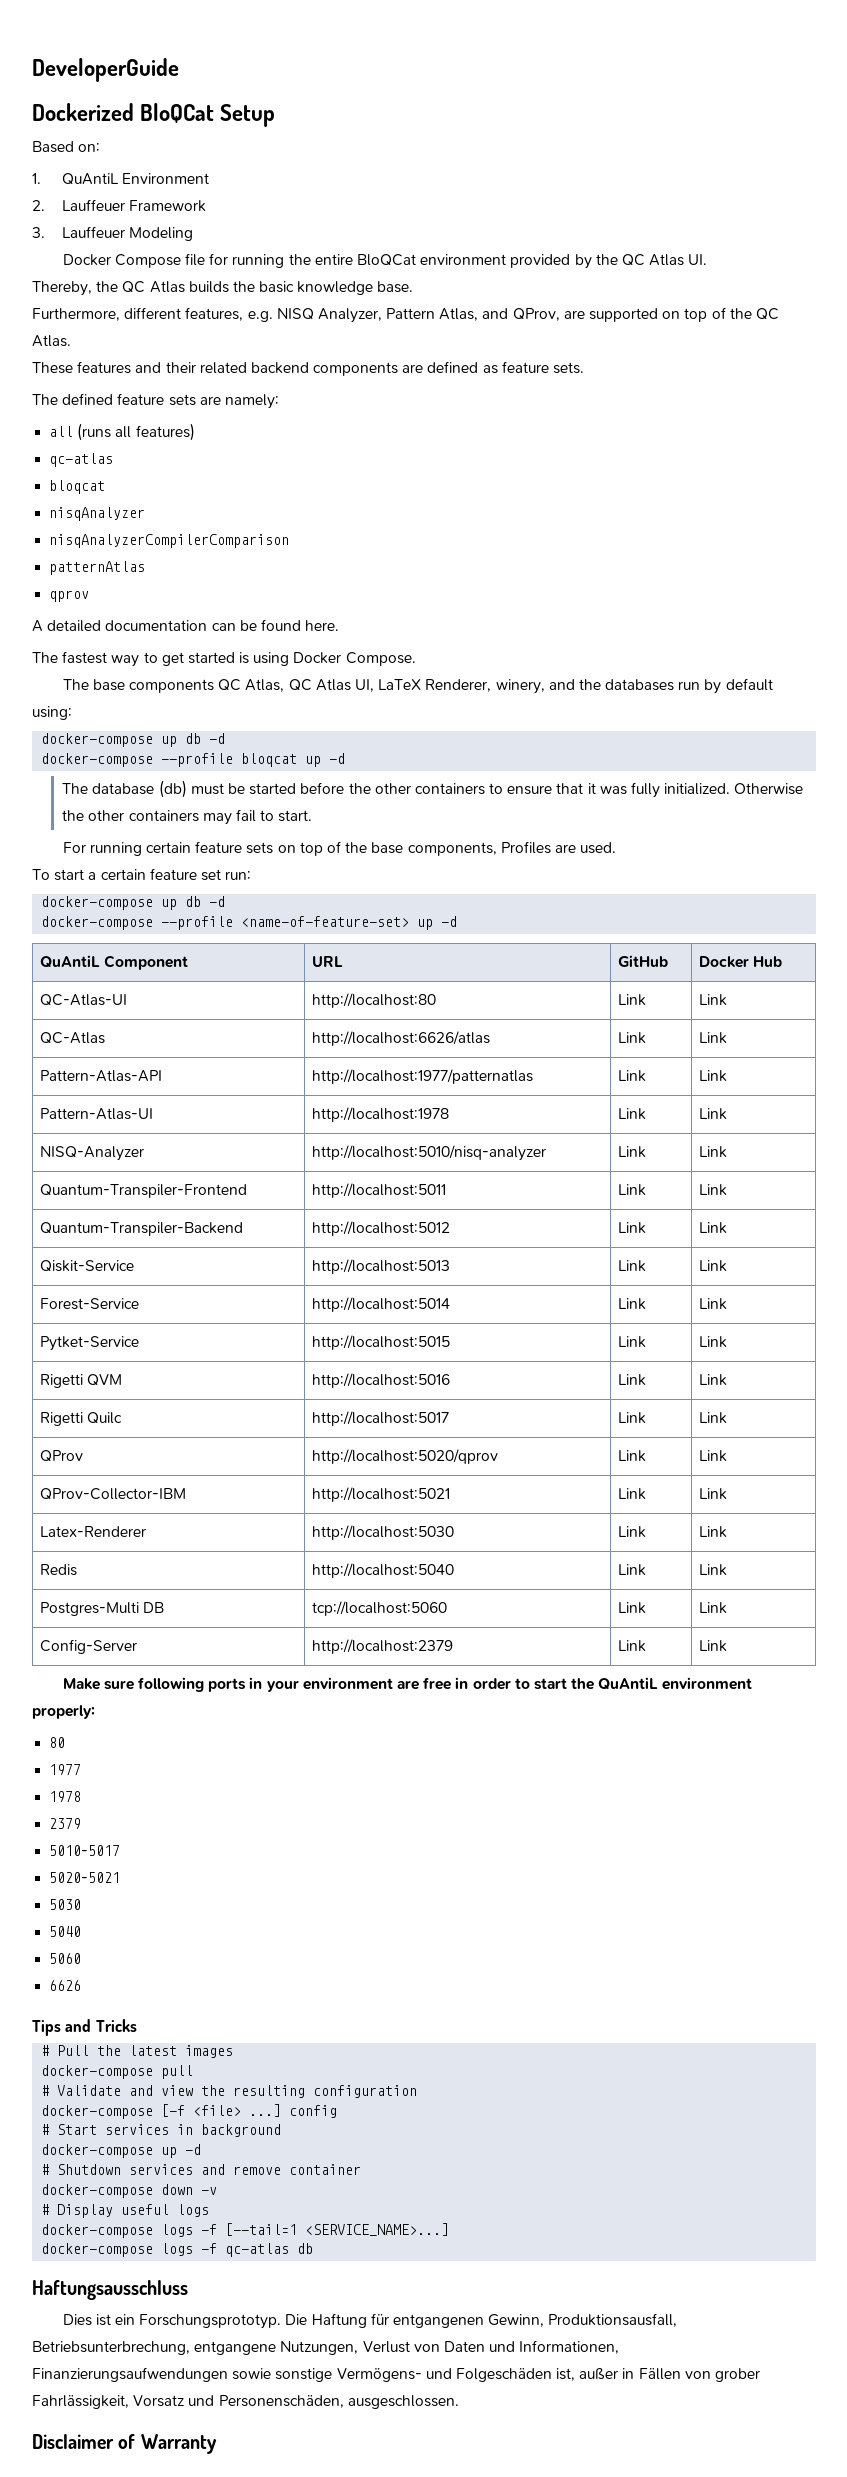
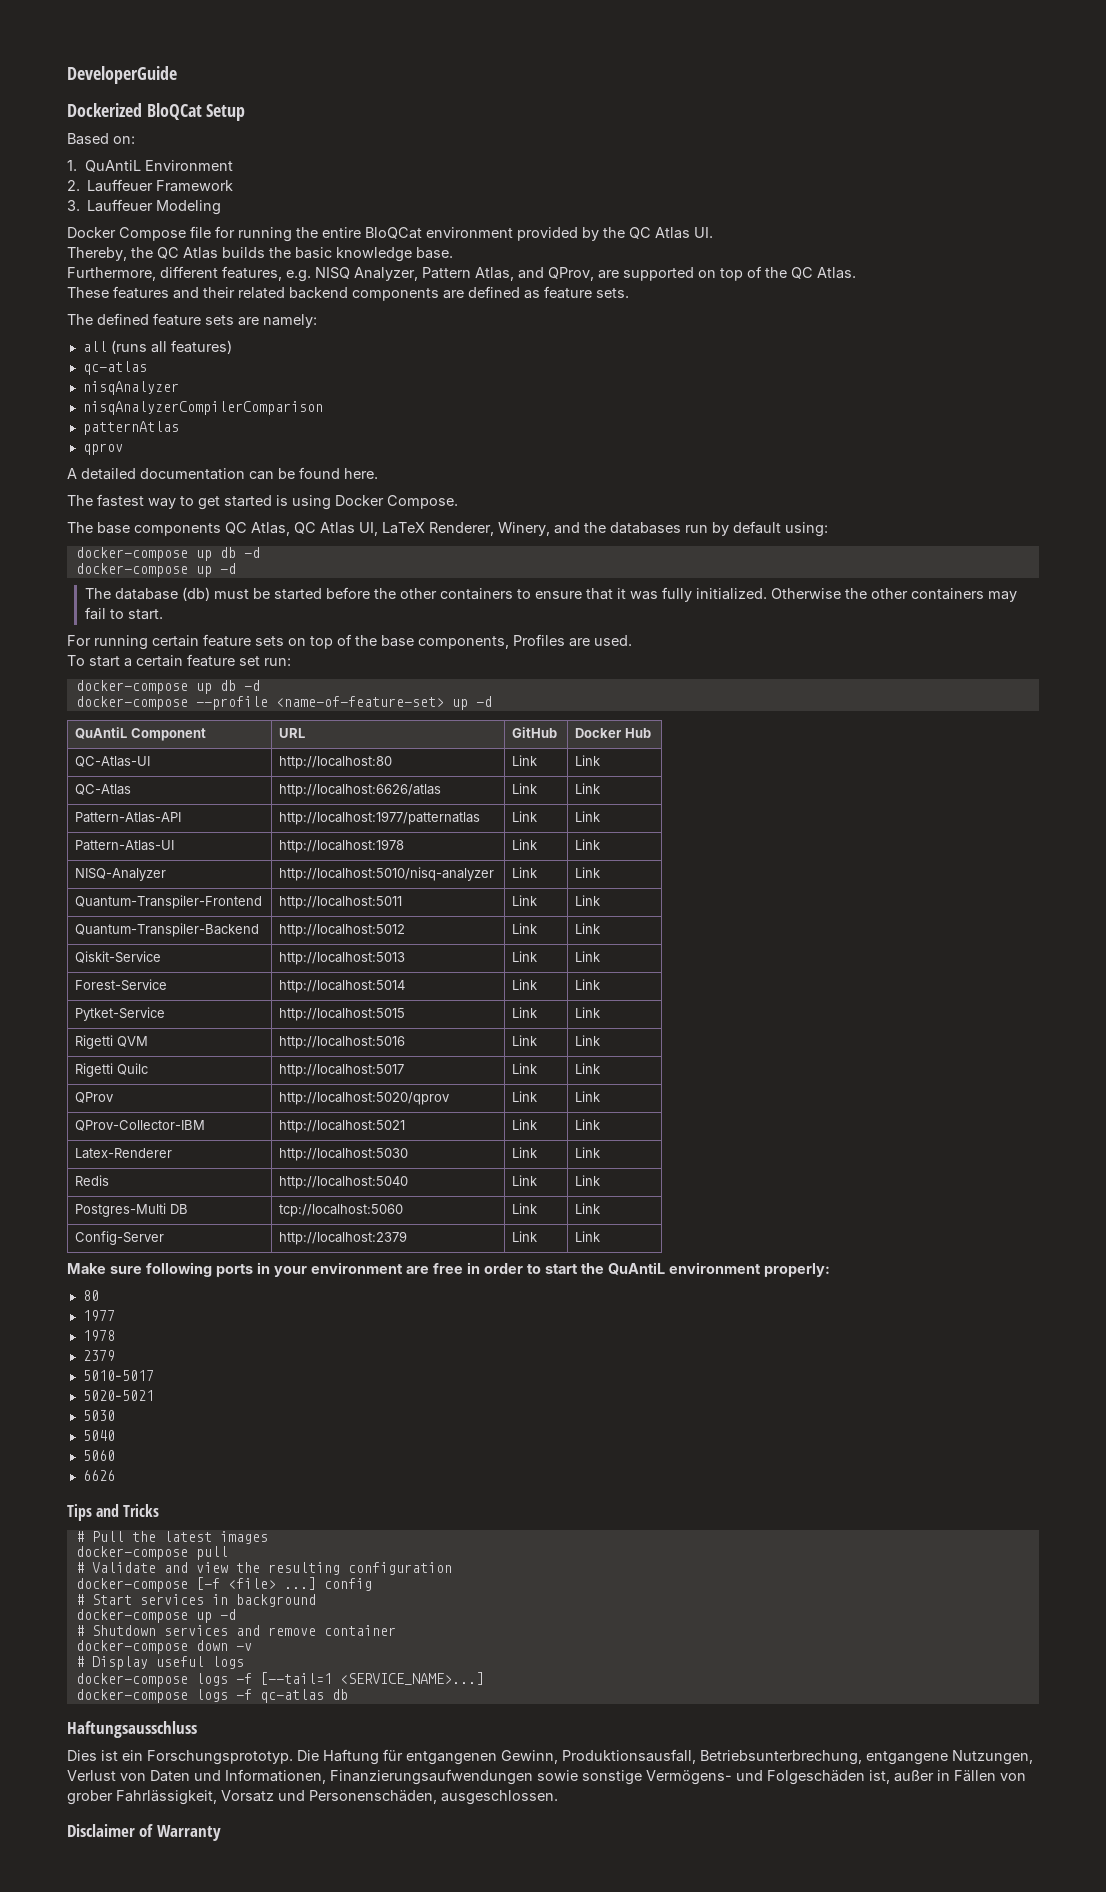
[49,480,106,494] // bloqcat -> (147, 368) none
[495,679,545,694] winery, -> [498,522,550,536] Winery,
[161,753,298,767] --profile bloqcat -> (188, 570) none

